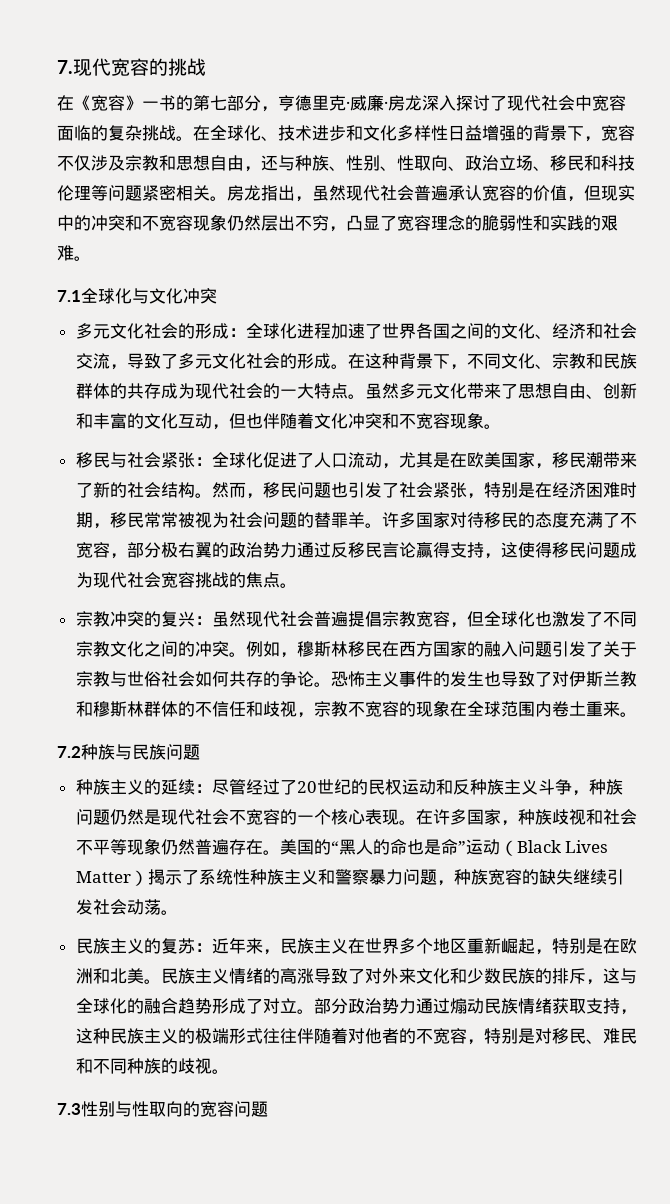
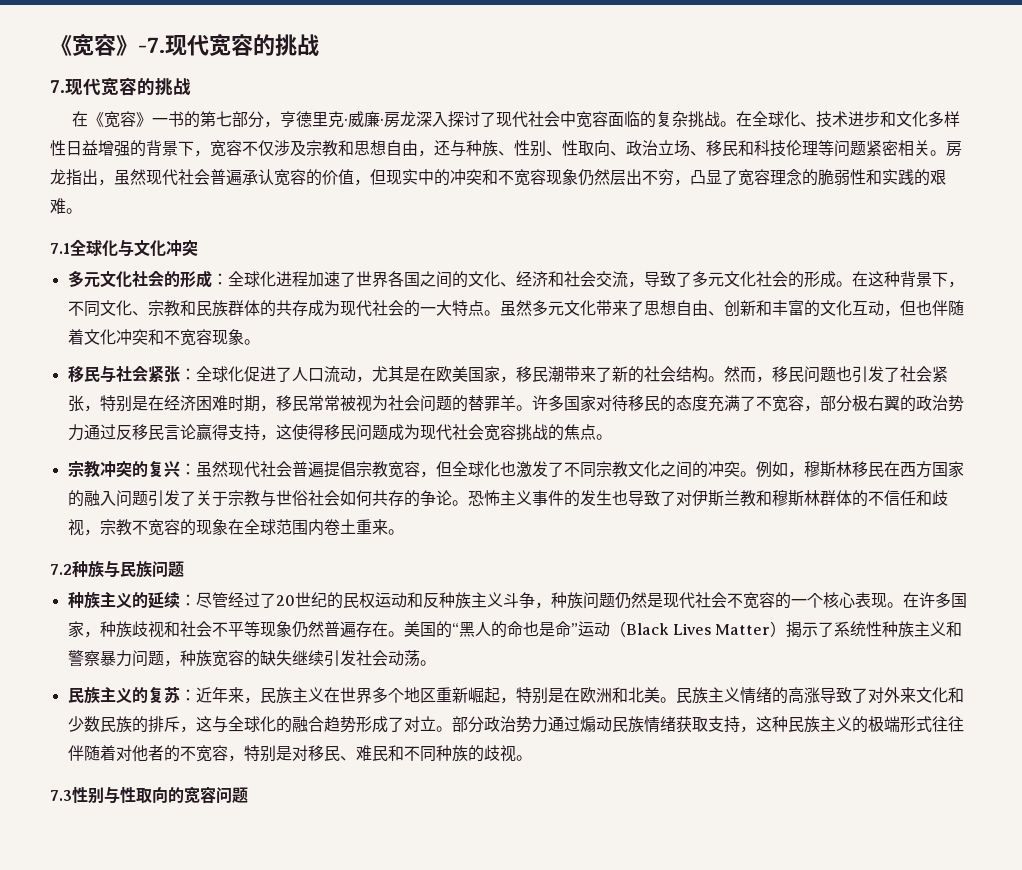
(57, 67) none -> [50,33,319,57] 《宽容》-7.现代宽容的挑战 //

